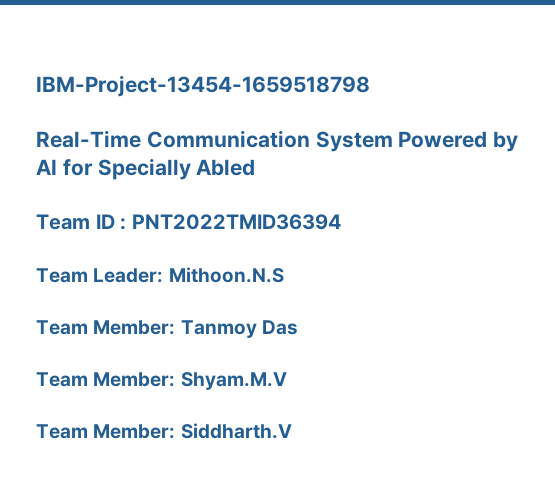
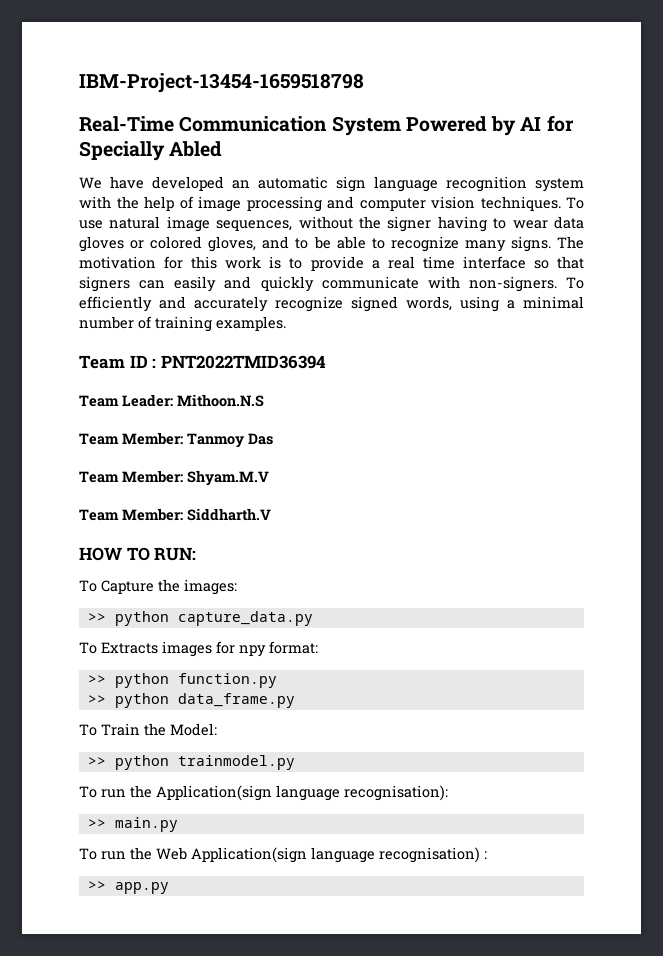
(256, 167) none -> [79,176,584,192] [79,196,584,212] [79,216,584,232] [79,236,584,252] [79,256,584,271] [79,276,584,292] [79,296,584,312] [79,316,286,332] // We have developed an automatic sign language recognition system with the help of image processing and computer vision techniques. To use natural image sequences, without the signer having to wear data gloves or colored gloves, and to be able to recognize many signs. The motivation for this work is to provide a real time interface so that signers can easily and quickly communicate with non-signers. To efficiently and accurately recognize signed words, using a minimal number of training examples.
(292, 431) none -> [79,547,197,561] [79,579,237,595] [87,611,313,626] [79,641,318,657] [87,673,277,688] [87,693,295,708] [79,723,217,736] [87,755,295,770] [79,785,448,801] [87,817,178,832] [79,847,487,863] [87,881,169,894] // HOW TO RUN: // To Capture the images: // >> python capture_data.py // To Extracts images for npy format: // >> python function.py // >> python data_frame.py // To Train the Model: // >> python trainmodel.py // To run the Application(sign language recognisation): // >> main.py // To run the Web Application(sign language recognisation) : // >> app.py

